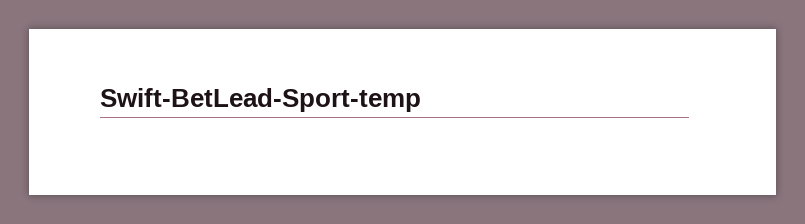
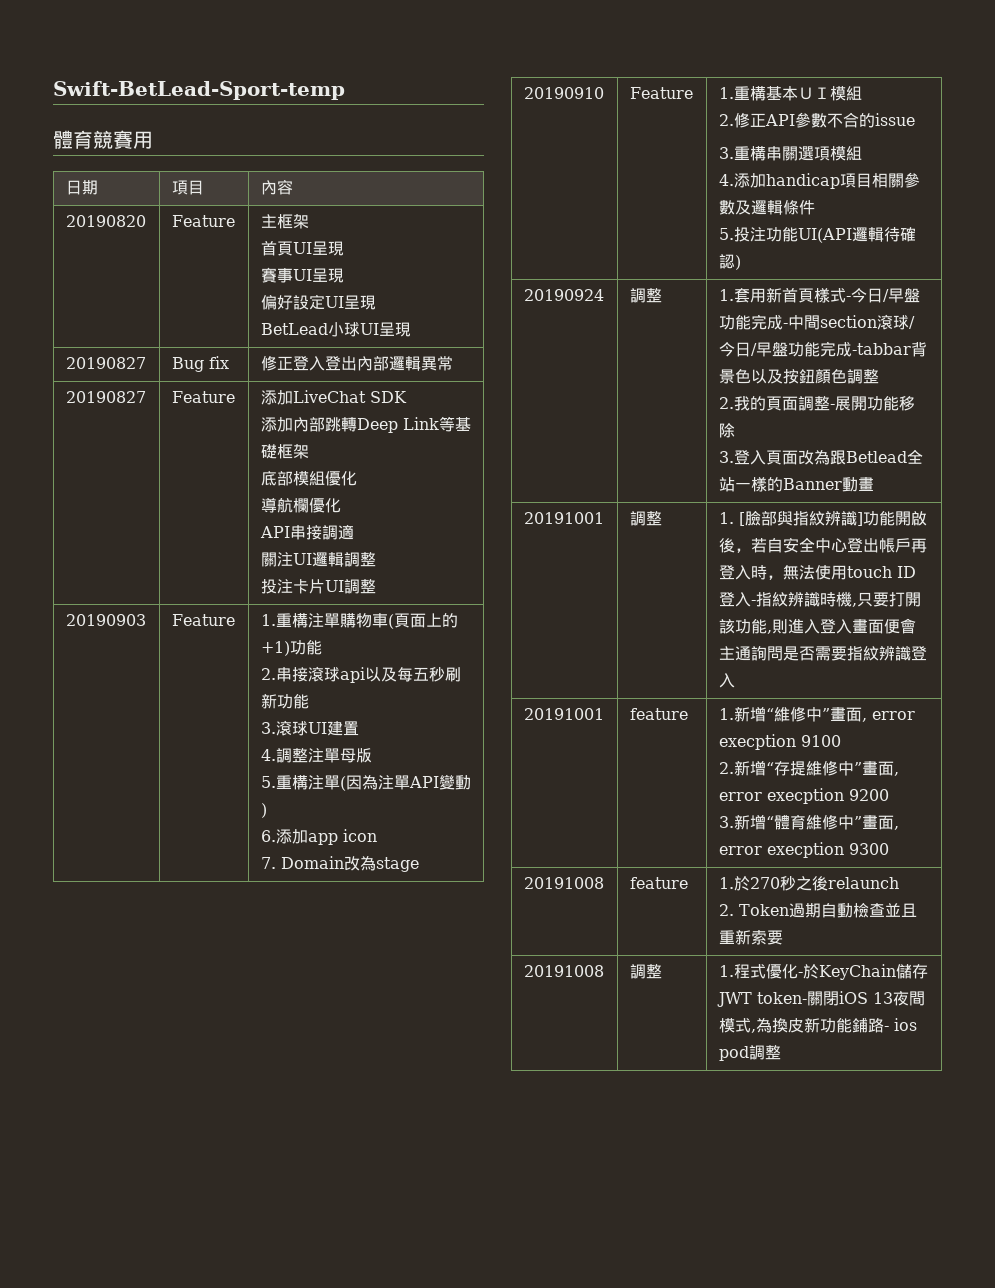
(421, 100) none -> [53,130,153,149] [65,180,98,195] [171,180,204,195] [260,179,293,195] [65,215,146,227] [171,215,235,227] [260,214,309,229] [260,241,344,256] [260,267,344,283] [260,294,376,310] [260,322,411,337] [65,357,146,369] [171,356,229,372] [260,355,453,371] [65,391,146,403] [171,391,235,403] [260,390,407,405] [260,416,471,433] [260,444,309,459] [260,471,357,486] [260,497,341,513] [259,524,354,540] [260,552,376,567] [260,579,376,594] [65,614,146,626] [171,614,235,626] [260,613,458,629] [260,640,322,656] [260,666,461,683] [260,693,309,709] [260,720,359,736] [260,748,372,763] [260,774,471,791] [260,803,267,818] [260,829,377,845] [260,856,419,872] [523,87,604,99] [629,87,693,99] [718,86,862,101] [718,112,915,128] [718,146,862,161] [718,172,920,189] [718,200,815,215] [718,227,916,243] [718,254,741,270] [523,289,604,301] [629,288,662,303] [718,287,920,303] [718,314,915,330] [718,341,927,357] [718,369,879,384] [718,396,915,411] [718,423,735,438] [718,449,923,465] [718,477,874,492] [523,512,604,524] [629,511,662,526] [718,510,927,526] [718,537,927,553] [718,565,916,580] [718,591,921,607] [718,618,916,634] [718,645,927,661] [718,673,735,688] [523,708,604,720] [629,708,688,720] [718,706,915,722] [718,734,841,750] [718,760,899,776] [718,788,889,804] [718,814,899,830] [718,842,889,858] [523,877,604,889] [629,877,688,889] [718,876,899,891] [718,902,917,918] [718,929,783,945] [523,965,604,977] [629,964,662,979] [718,964,928,980] [716,991,925,1007] [718,1017,917,1033] [718,1045,781,1061] // 體育競賽用 // 日期 | 項目 | 內容 // 20190820 | Feature | 主框架 // 首頁UI呈現 // 賽事UI呈現 // 偏好設定UI呈現 // BetLead小球UI呈現 // 20190827 | Bug fix | 修正登入登出內部邏輯異常 // 20190827 | Feature | 添加LiveChat SDK // 添加內部跳轉Deep Link等基礎框架 // 底部模組優化 // 導航欄優化 // API串接調適 // 關注UI邏輯調整 // 投注卡片UI調整 // 20190903 | Feature | 1.重構注單購物車(頁面上的+1)功能 // 2.串接滾球api以及每五秒刷新功能 // 3.滾球UI建置 // 4.調整注單母版 // 5.重構注單(因為注單API變動) // 6.添加app icon // 7. Domain改為stage // 20190910 | Feature | 1.重構基本ＵＩ模組 // 2.修正API參數不合的issue // 3.重構串關選項模組 // 4.添加handicap項目相關參數及邏輯條件 // 5.投注功能UI(API邏輯待確認) // 20190924 | 調整 | 1.套用新首頁樣式-今日/早盤功能完成-中間section滾球/今日/早盤功能完成-tabbar背景色以及按鈕顏色調整 // 2.我的頁面調整-展開功能移除 // 3.登入頁面改為跟Betlead全站一樣的Banner動畫 // 20191001 | 調整 | 1. [臉部與指紋辨識]功能開啟後，若自安全中心登出帳戶再登入時，無法使用touch ID登入-指紋辨識時機,只要打開該功能,則進入登入畫面便會主通詢問是否需要指紋辨識登入 // 20191001 | feature | 1.新增“維修中”畫面, error execption 9100 // 2.新增“存提維修中”畫面, error execption 9200 // 3.新增“體育維修中”畫面, error execption 9300 // 20191008 | feature | 1.於270秒之後relaunch // 2. Token過期自動檢查並且重新索要 // 20191008 | 調整 | 1.程式優化-於KeyChain儲存JWT token-關閉iOS 13夜間模式,為換皮新功能鋪路- ios pod調整

